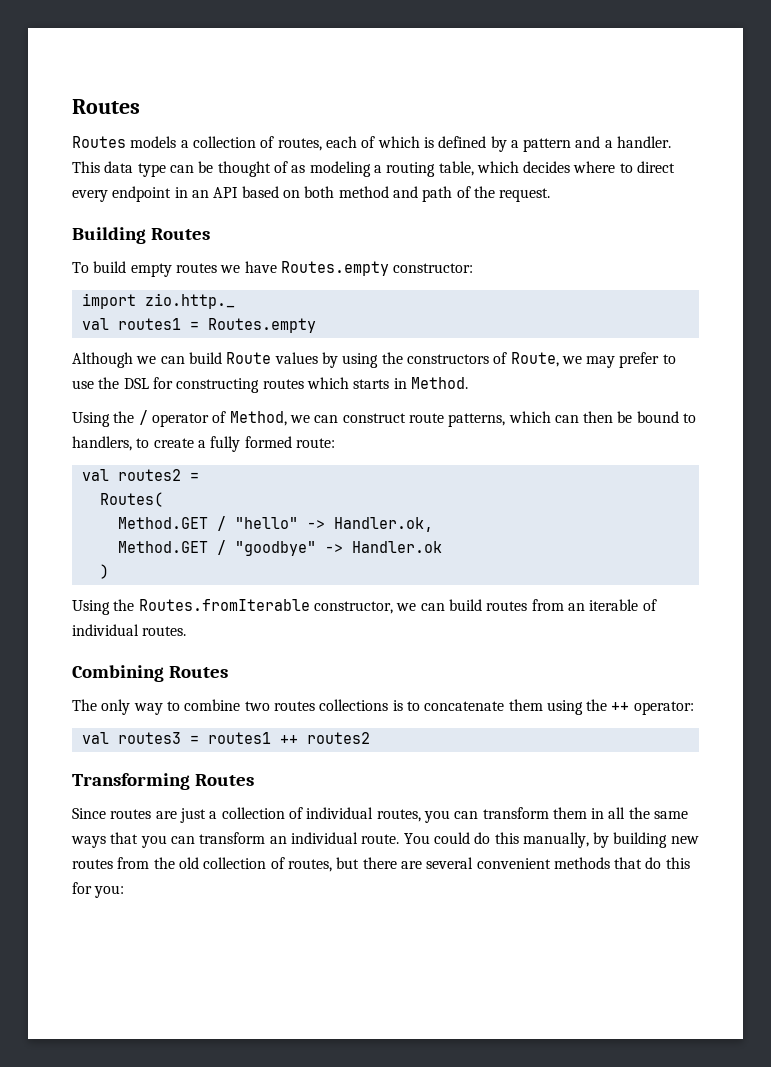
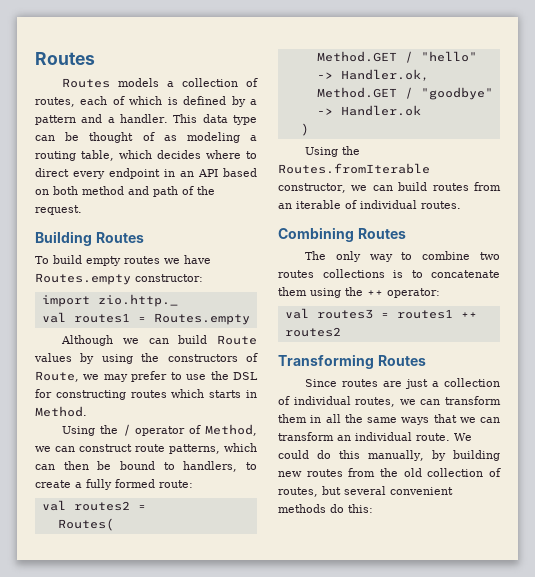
[423,810,450,823] you -> [399,399,416,405] we
[140,835,167,848] you -> [459,417,476,423] we
[403,833,430,844] You -> [454,433,472,441] We
[362,857,422,869] there are -> (341, 490) none
[614,857,690,869] [72,882,125,898] that do this for you: -> [330,504,373,513] do this:

